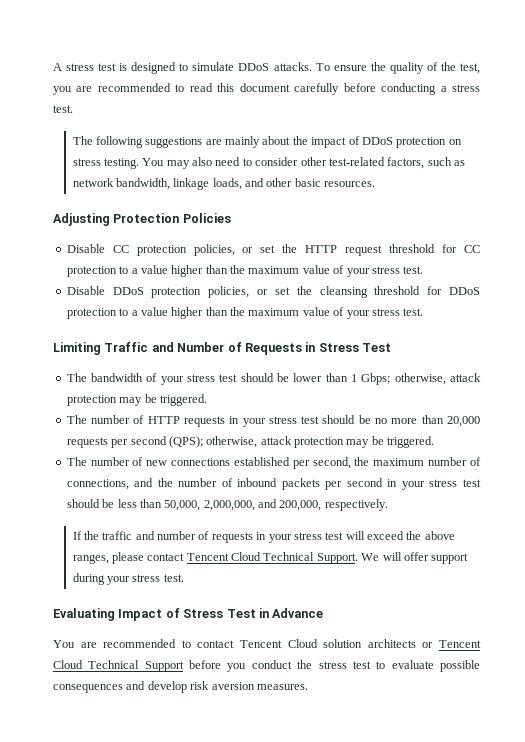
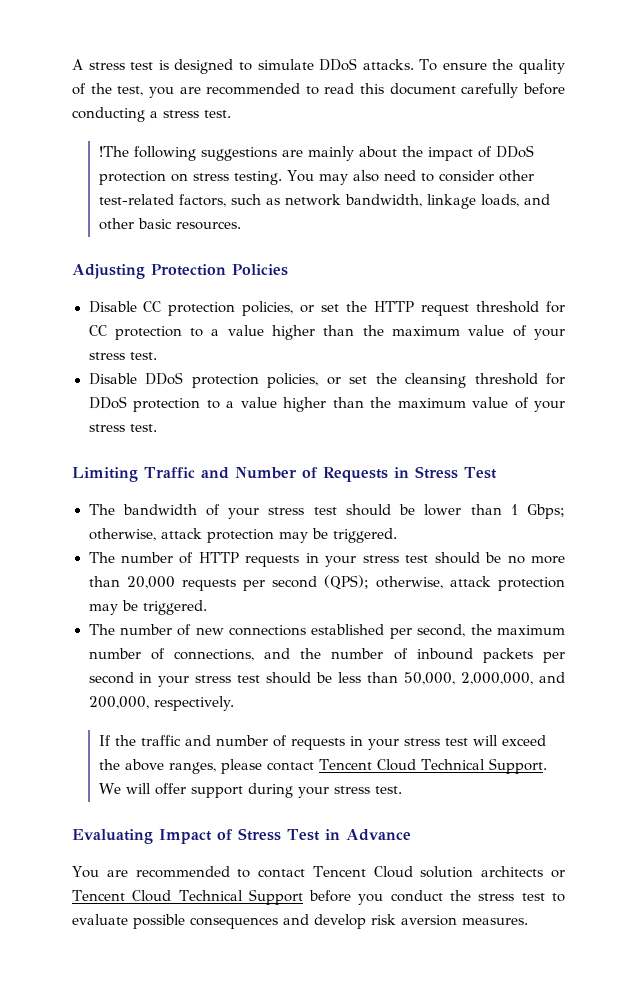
[72,136,93,145] The -> [98,146,129,157] !The

